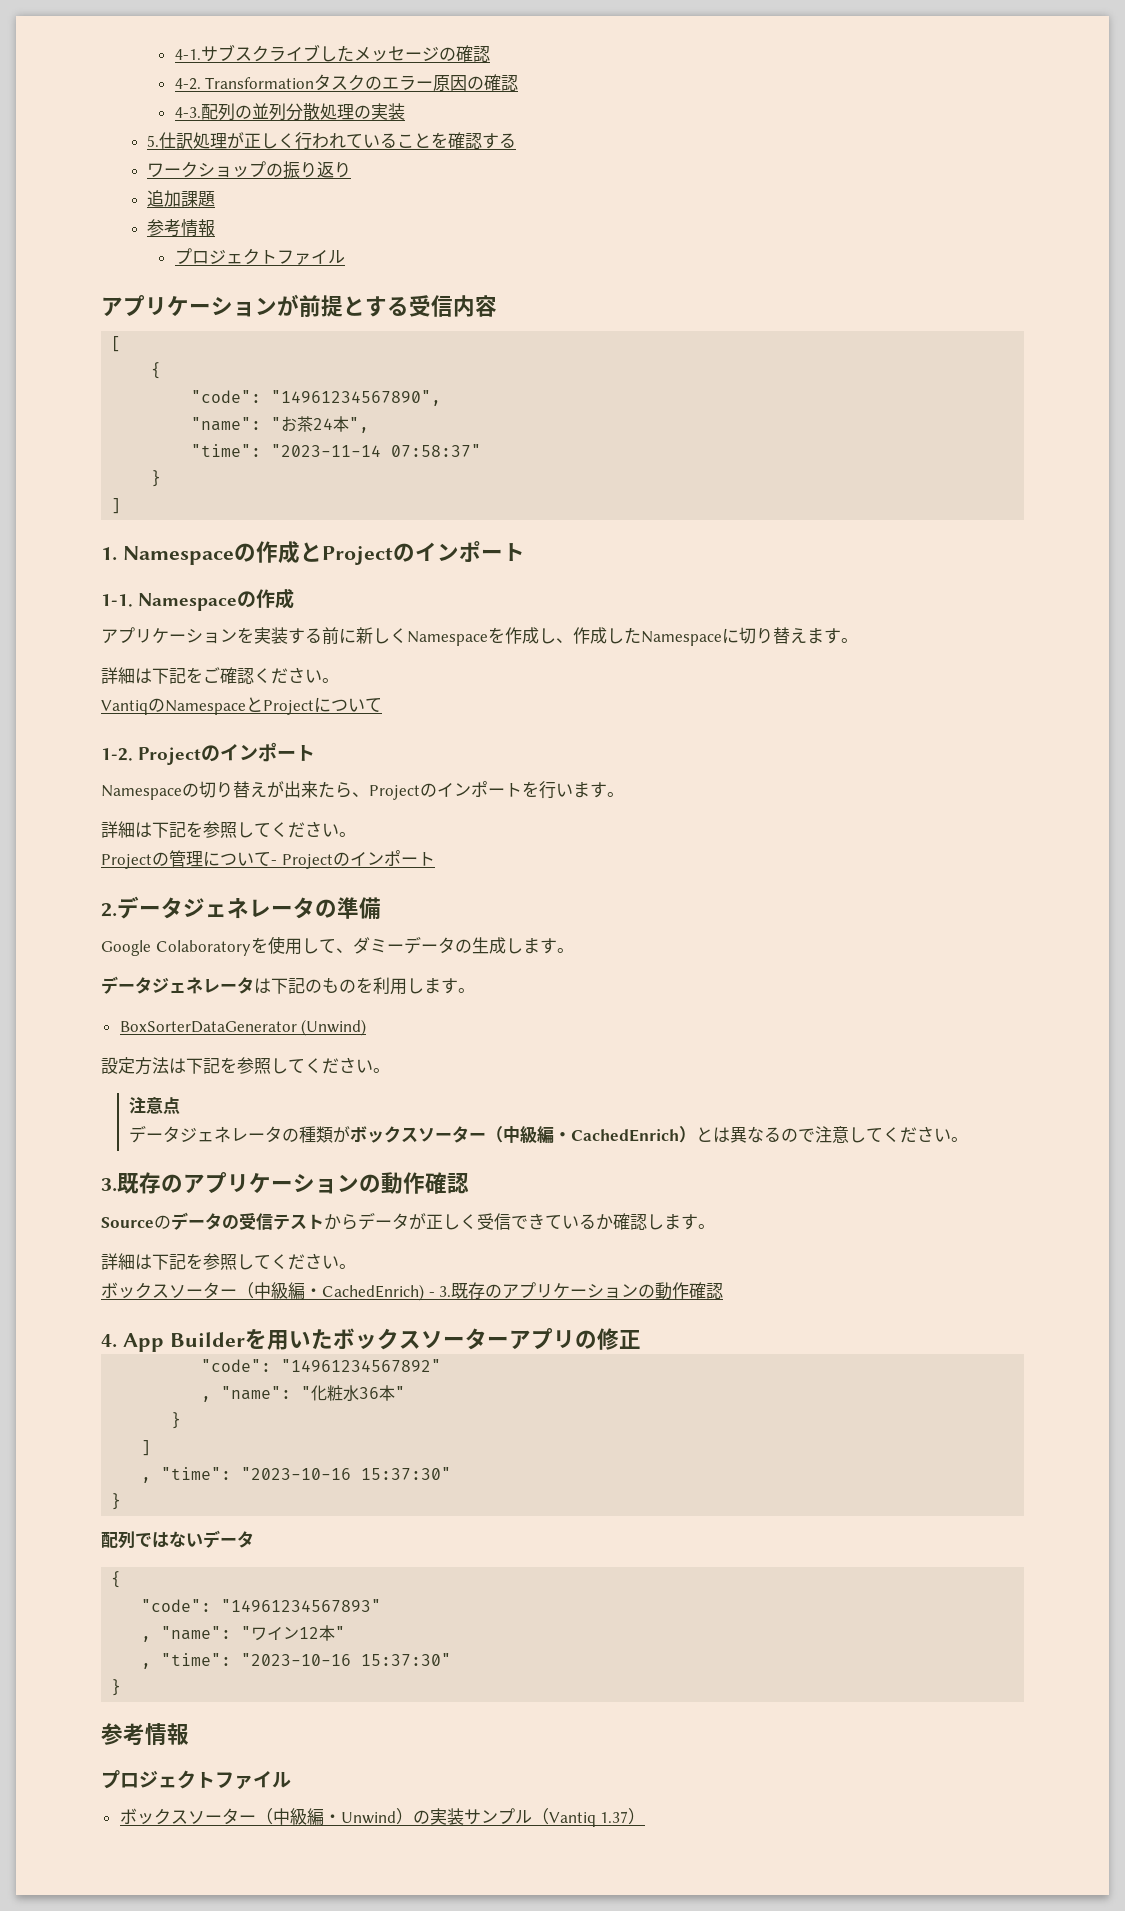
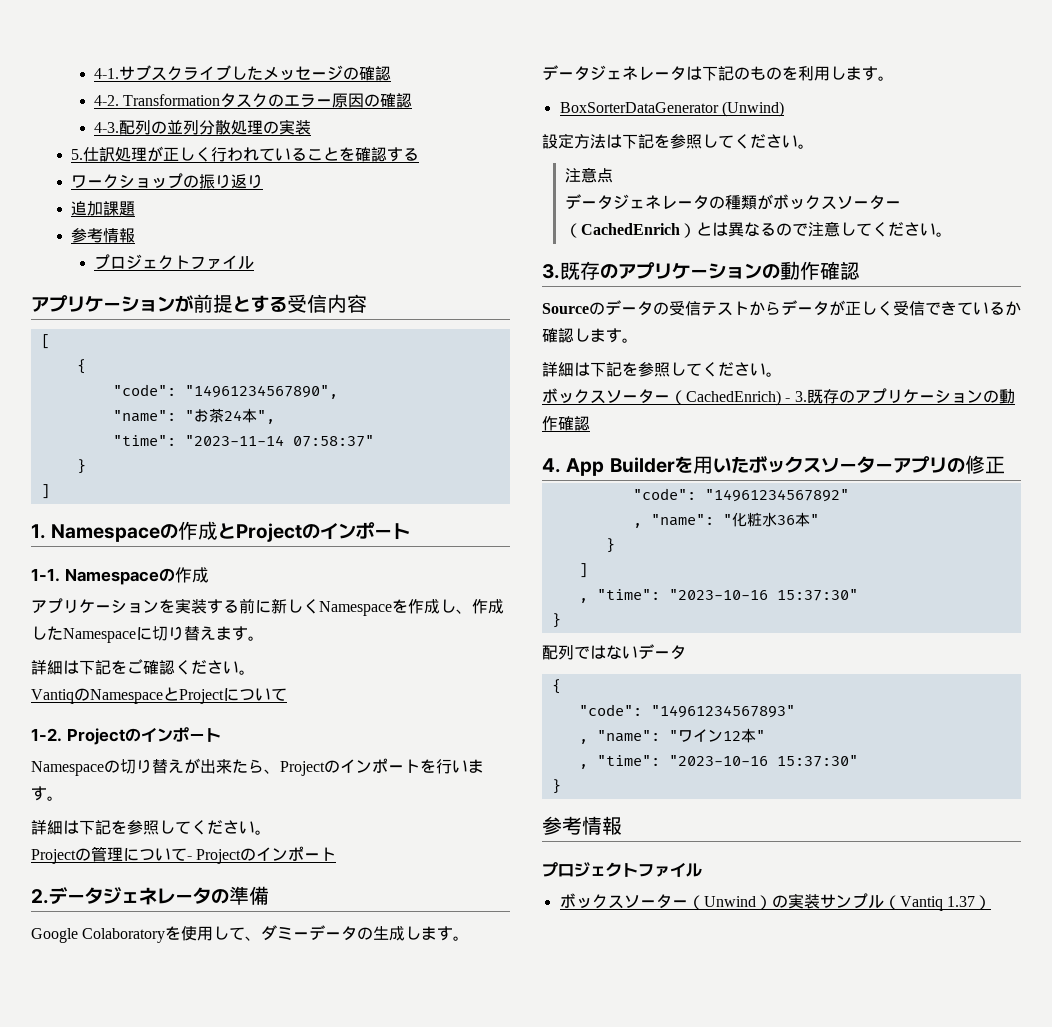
[502,1126,571,1143] 中級編・ -> (581, 230) none
[254,1282,322,1299] 中級編・ -> (686, 397) none
[272,1808,341,1825] 中級編・ -> (704, 902) none

